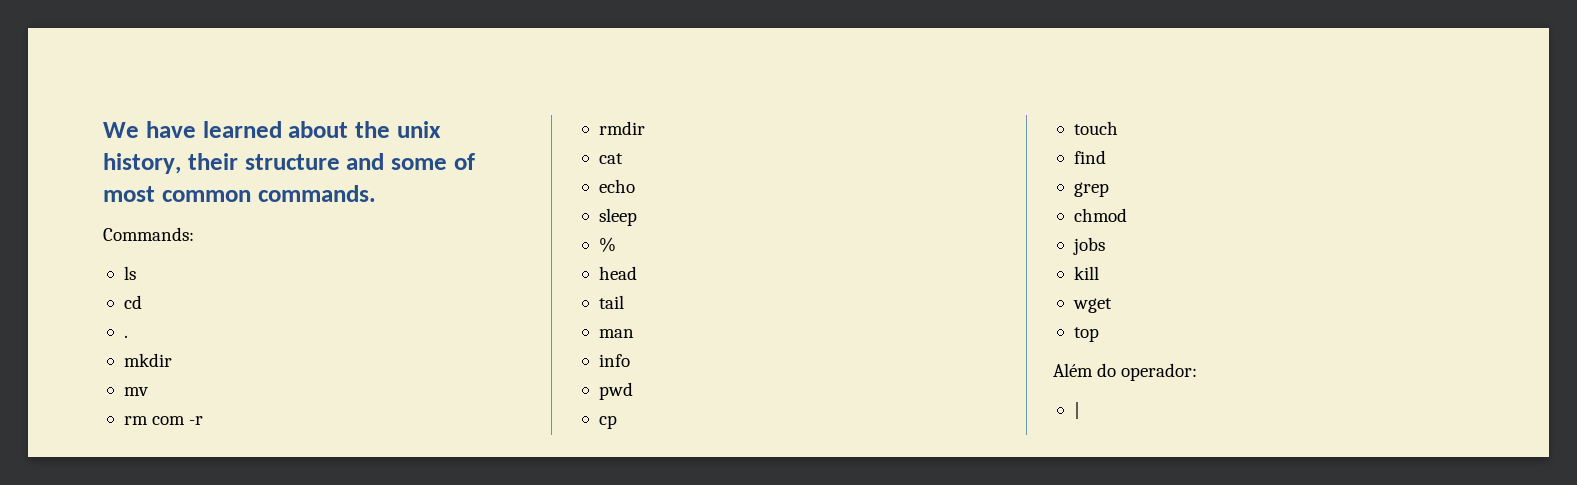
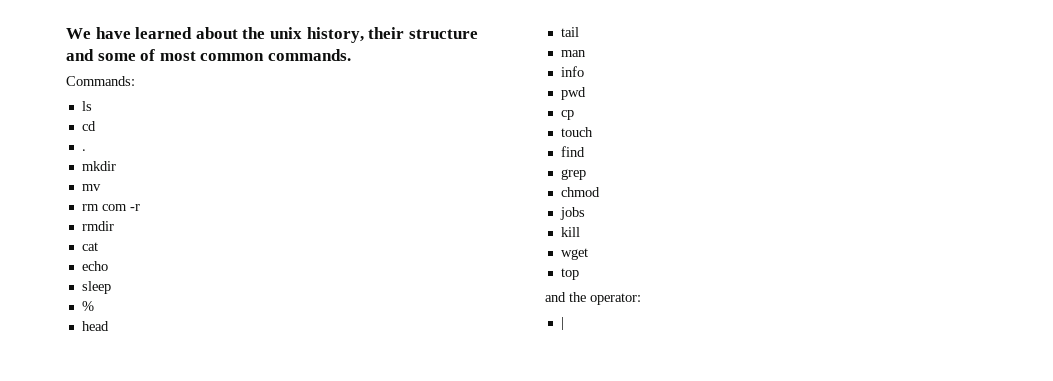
[1053,363,1198,381] Além do operador: -> [545,292,641,305] and the operator:

